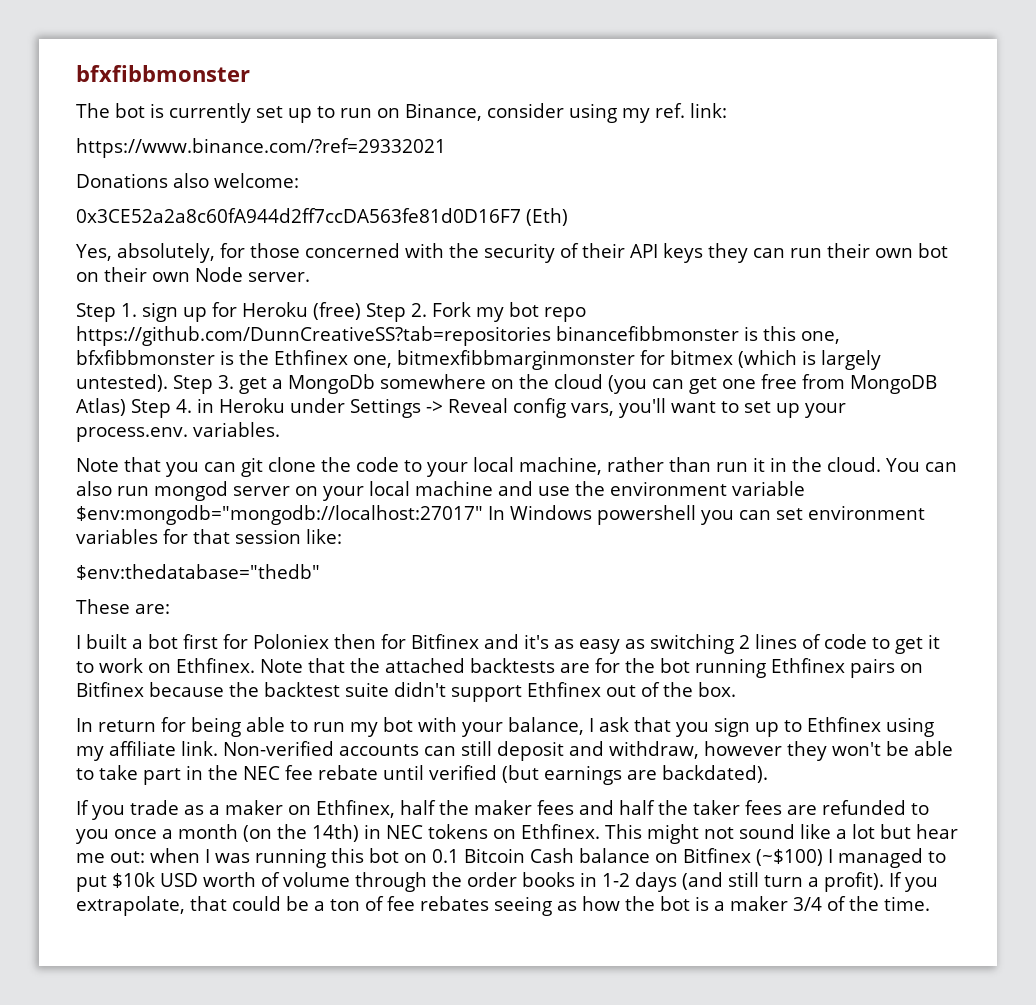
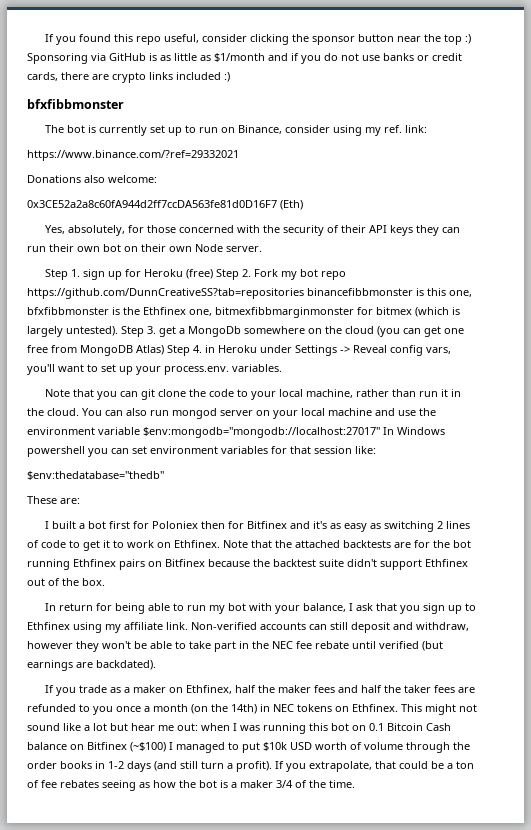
(76, 73) none -> [45,34,472,45] [27,53,462,64] [27,72,230,83] If you found this repo useful, consider clicking the sponsor button near the top :) Sponsoring via GitHub is as little as $1/month and if you do not use banks or credit cards, there are crypto links included :) //

